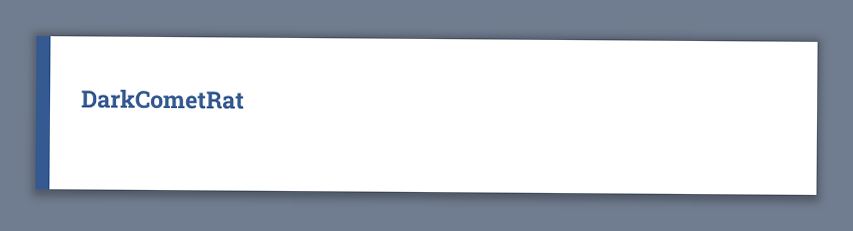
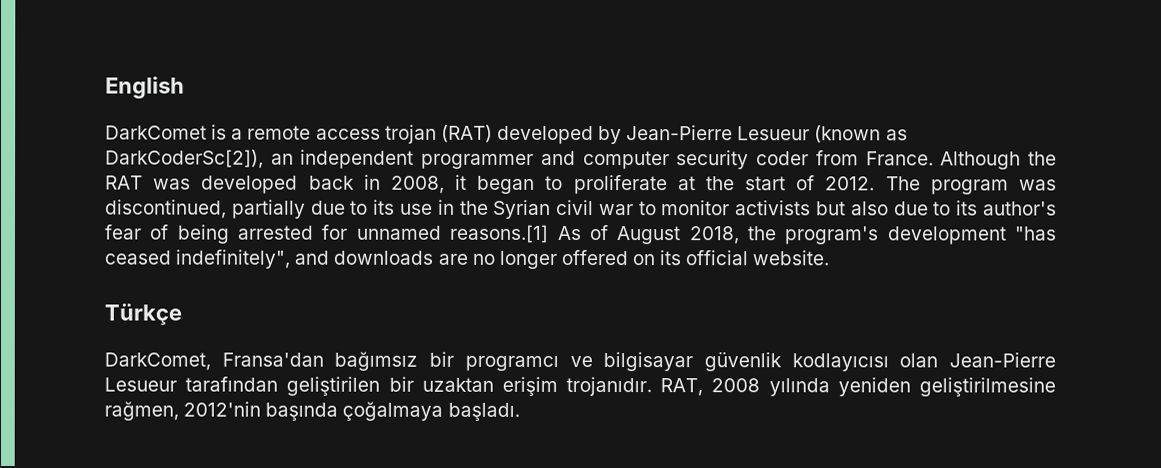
[81,89,245,110] DarkCometRat -> [105,76,185,99] [105,124,908,145] [105,149,1058,170] [105,174,1057,195] [105,199,1057,219] [104,224,1058,245] [104,249,830,269] [104,303,182,326] [104,351,1056,372] [104,376,1057,397] [104,401,520,421] English // DarkComet is a remote access trojan (RAT) developed by Jean-Pierre Lesueur (known as DarkCoderSc[2]), an independent programmer and computer security coder from France. Although the RAT was developed back in 2008, it began to proliferate at the start of 2012. The program was discontinued, partially due to its use in the Syrian civil war to monitor activists but also due to its author's fear of being arrested for unnamed reasons.[1] As of August 2018, the program's development "has ceased indefinitely", and downloads are no longer offered on its official website. // Türkçe // DarkComet, Fransa'dan bağımsız bir programcı ve bilgisayar güvenlik kodlayıcısı olan Jean-Pierre Lesueur tarafından geliştirilen bir uzaktan erişim trojanıdır. RAT, 2008 yılında yeniden geliştirilmesine rağmen, 2012'nin başında çoğalmaya başladı.

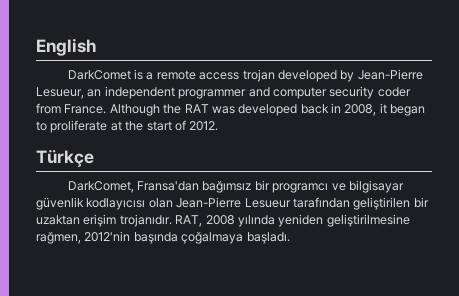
[440,124,493,143] (RAT) -> (275, 75) none
[737,125,908,144] [105,149,264,169] Lesueur (known as DarkCoderSc[2]), -> [36,87,84,99] Lesueur,
[885,176,1057,195] [105,199,1057,219] [104,224,1058,245] [104,249,830,269] The program was discontinued, partially due to its use in the Syrian civil war to monitor activists but also due to its author's fear of being arrested for unnamed reasons.[1] As of August 2018, the program's development "has ceased indefinitely", and downloads are no longer offered on its official website. -> (219, 126) none

